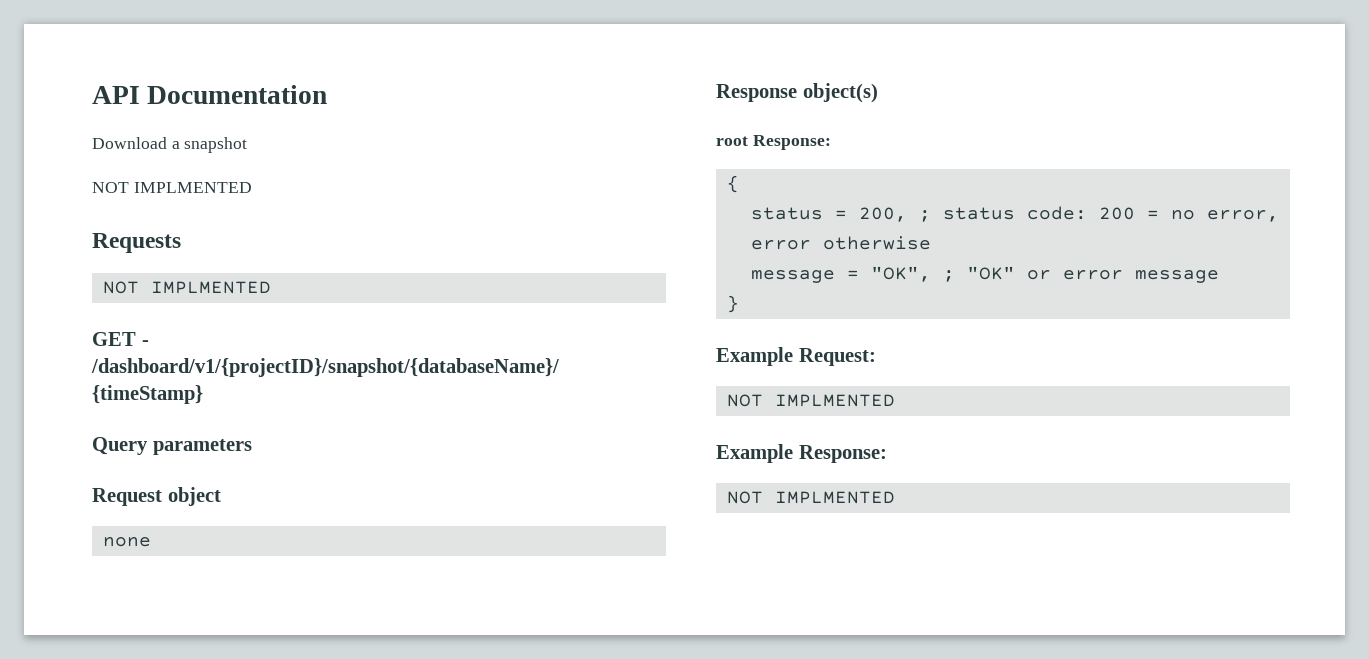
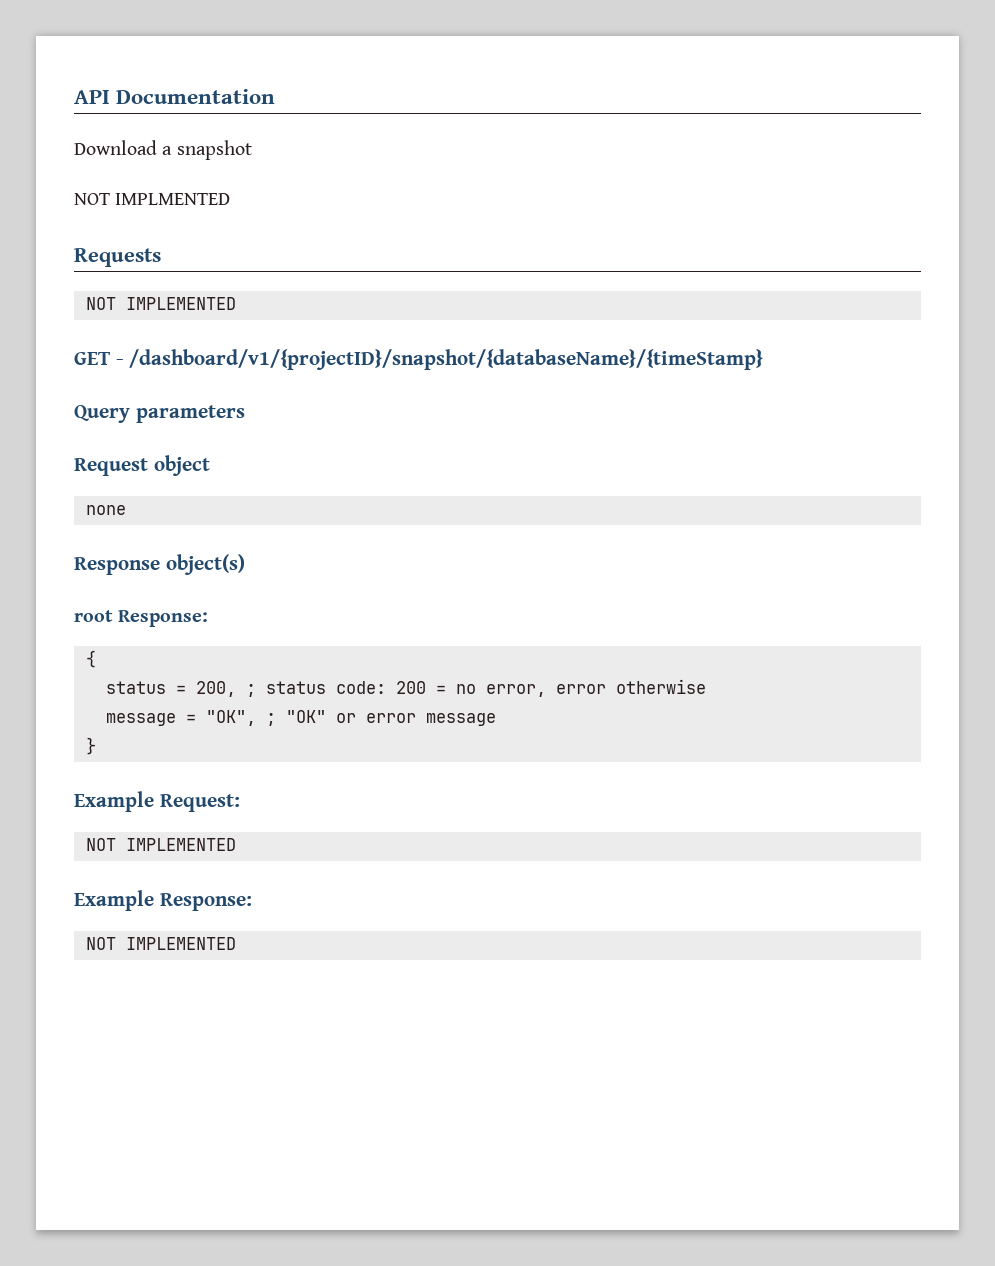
[150,281,271,294] IMPLMENTED -> [125,297,236,310] IMPLEMENTED
[774,394,895,407] IMPLMENTED -> [125,838,236,851] IMPLEMENTED
[774,491,895,504] IMPLMENTED -> [125,937,236,950] IMPLEMENTED

